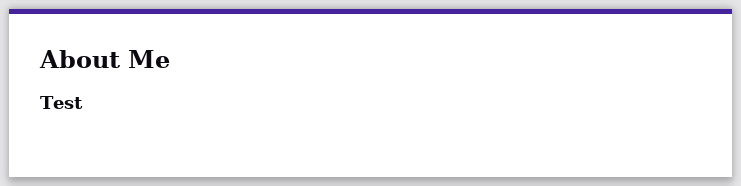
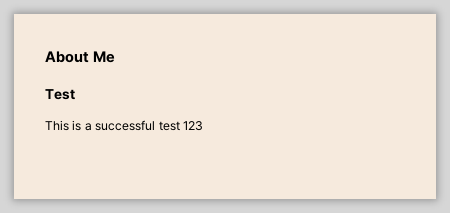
(83, 102) none -> [45,120,203,131] // This is a successful test 123

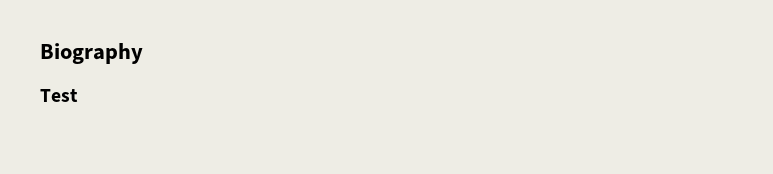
[45,51,116,63] About Me -> [40,43,143,64] Biography
[45,120,203,131] // This is a successful test 123 -> (78, 95) none

